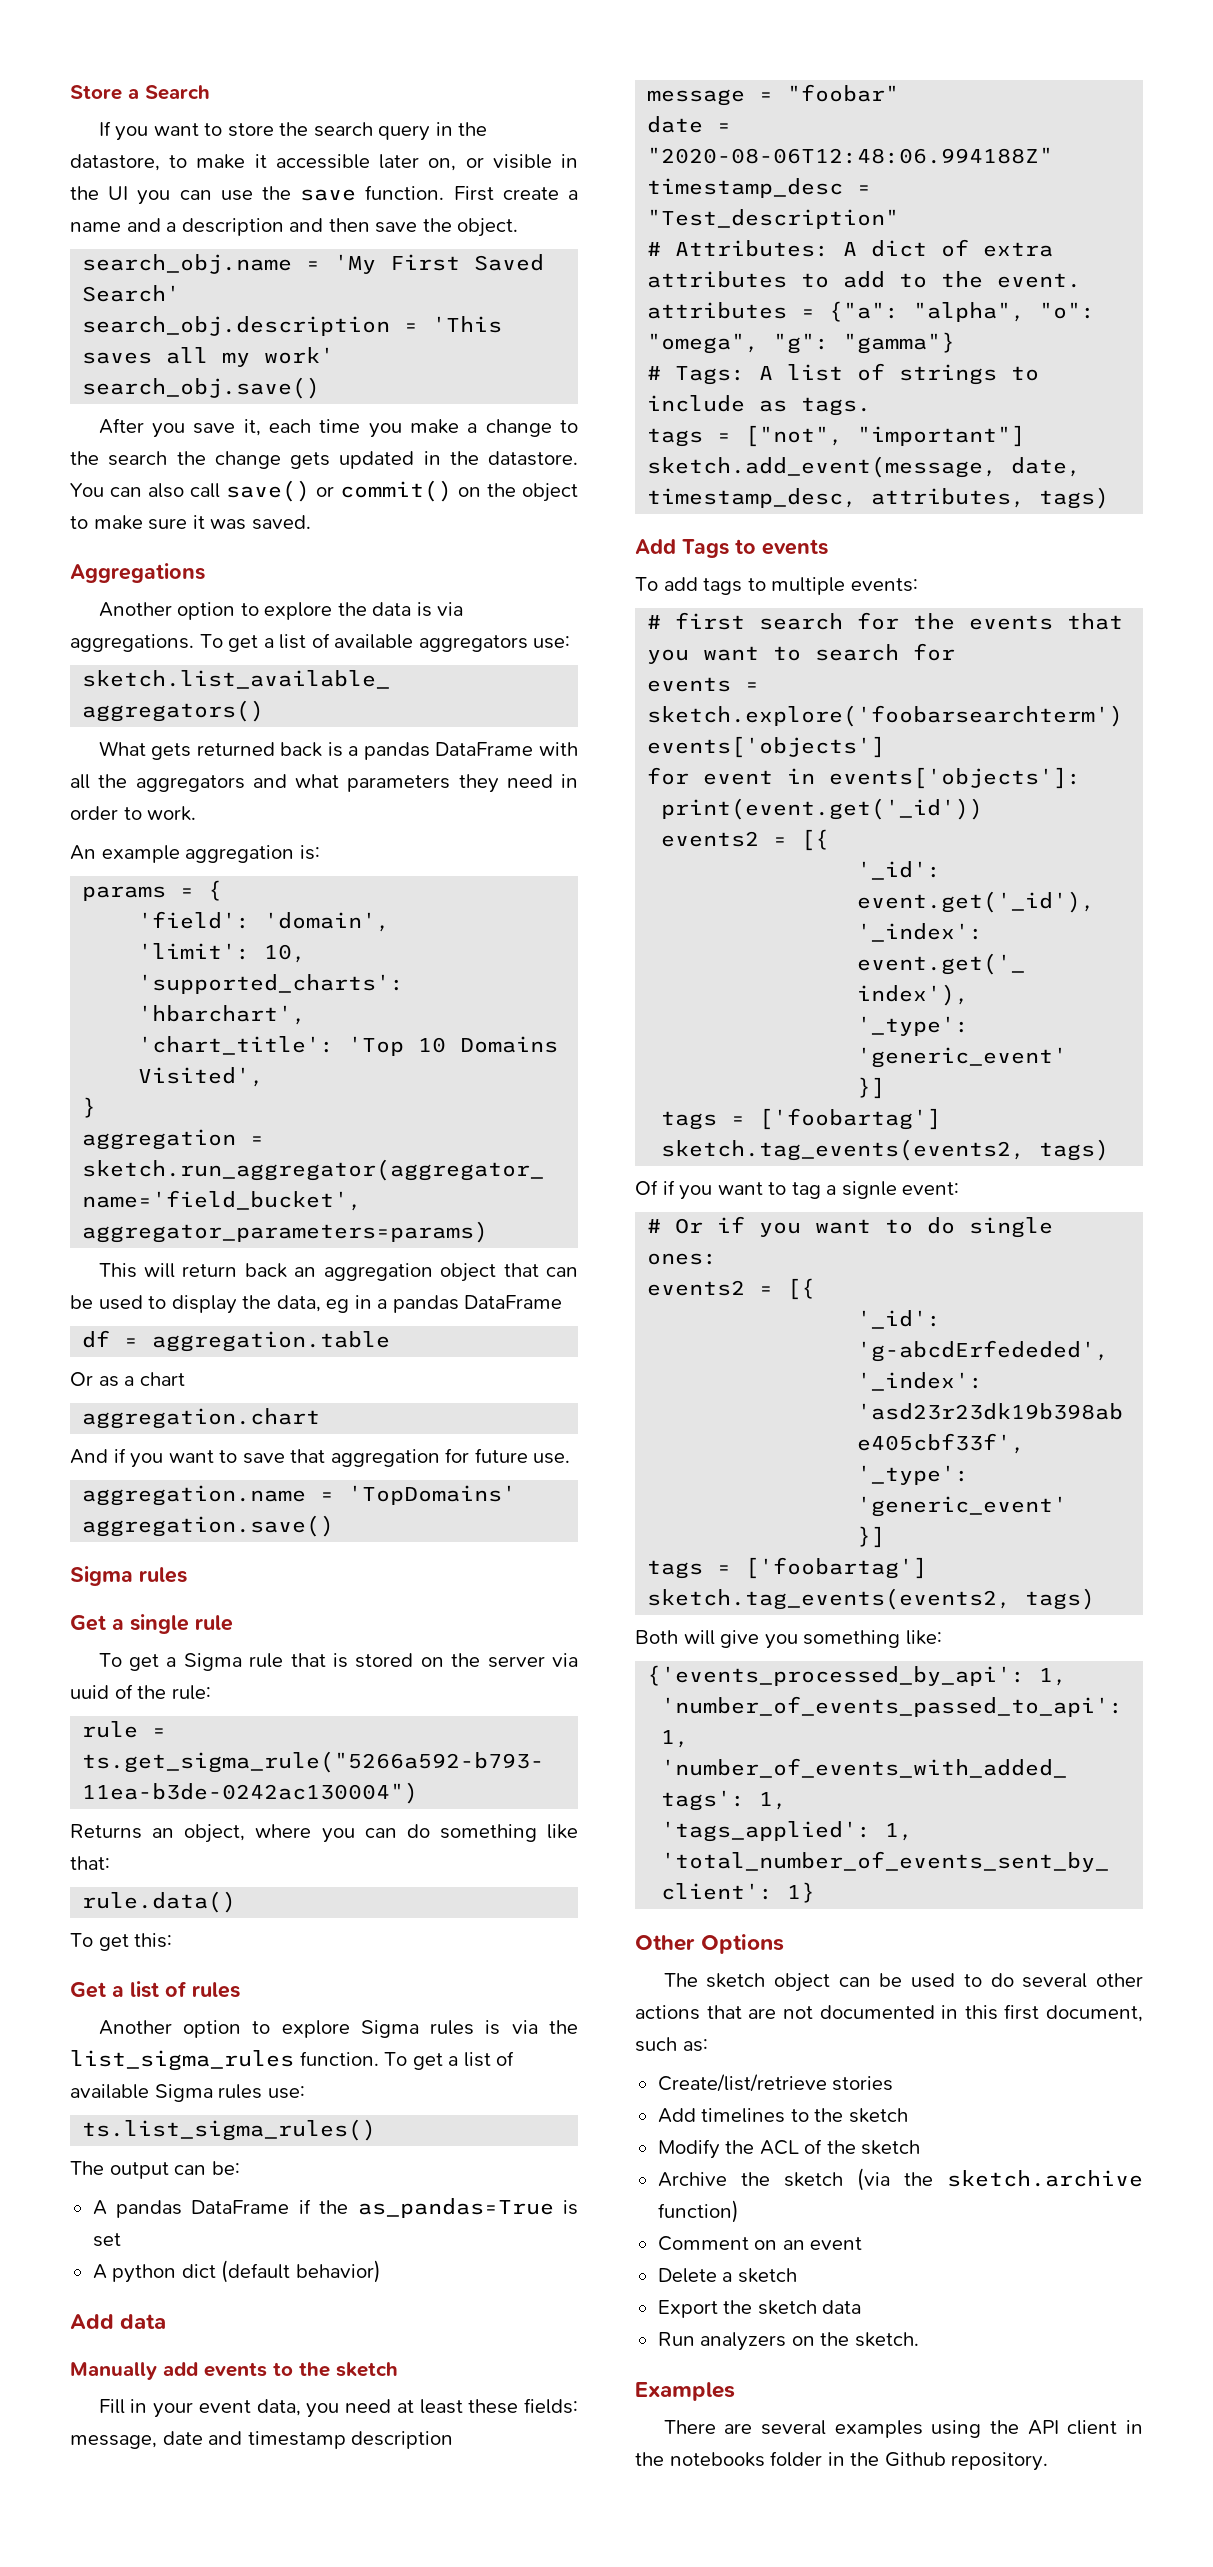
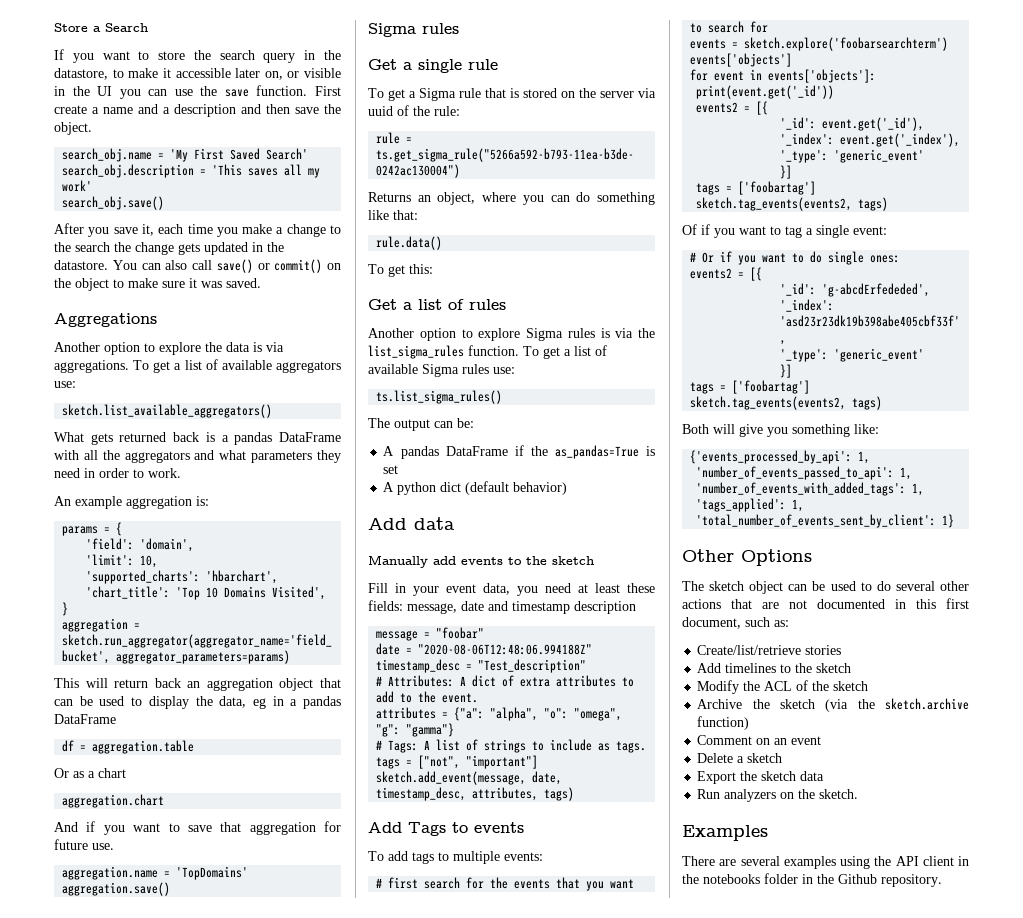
[841,1181,897,1199] signle -> [816,225,849,238] single

